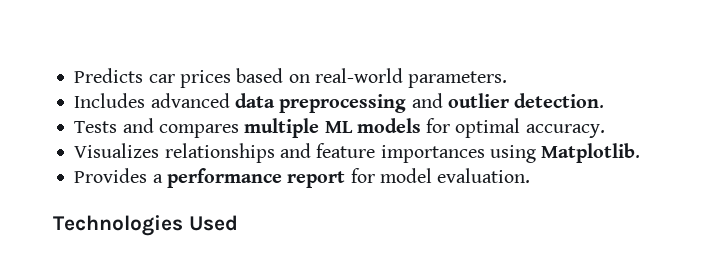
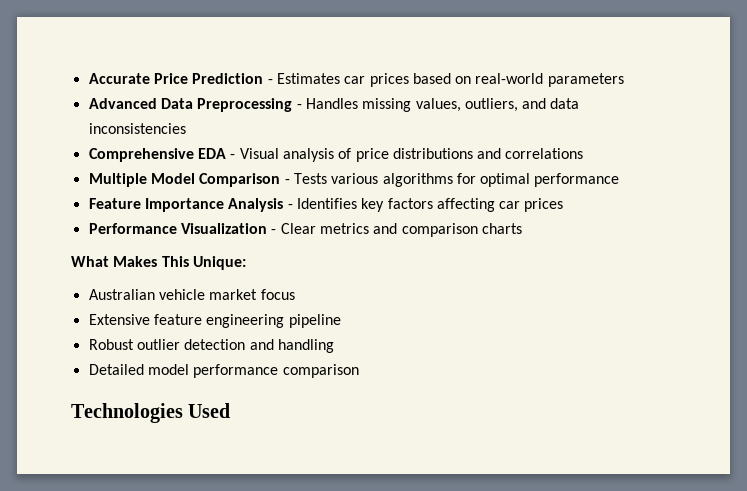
[74,68,144,83] Predicts -> [88,73,340,84] Accurate Price Prediction - Estimates
[408,71,508,88] [74,93,605,113] [74,118,605,138] [74,143,641,163] [74,168,531,188] parameters. // Includes advanced data preprocessing and outlier detection. // Tests and compares multiple ML models for optimal accuracy. // Visualizes relationships and feature importances using Matplotlib. // Provides a performance report for model evaluation. -> [547,73,624,87] [88,98,580,112] [88,123,186,134] [88,148,584,162] [88,173,620,187] [88,198,564,212] [88,223,522,237] [71,256,246,270] [88,289,295,300] [88,314,341,328] [88,339,334,353] [88,364,359,378] parameters // Advanced Data Preprocessing - Handles missing values, outliers, and data inconsistencies // Comprehensive EDA - Visual analysis of price distributions and correlations // Multiple Model Comparison - Tests various algorithms for optimal performance // Feature Importance Analysis - Identifies key factors affecting car prices // Performance Visualization - Clear metrics and comparison charts // What Makes This Unique: // Australian vehicle market focus // Extensive feature engineering pipeline // Robust outlier detection and handling // Detailed model performance comparison

